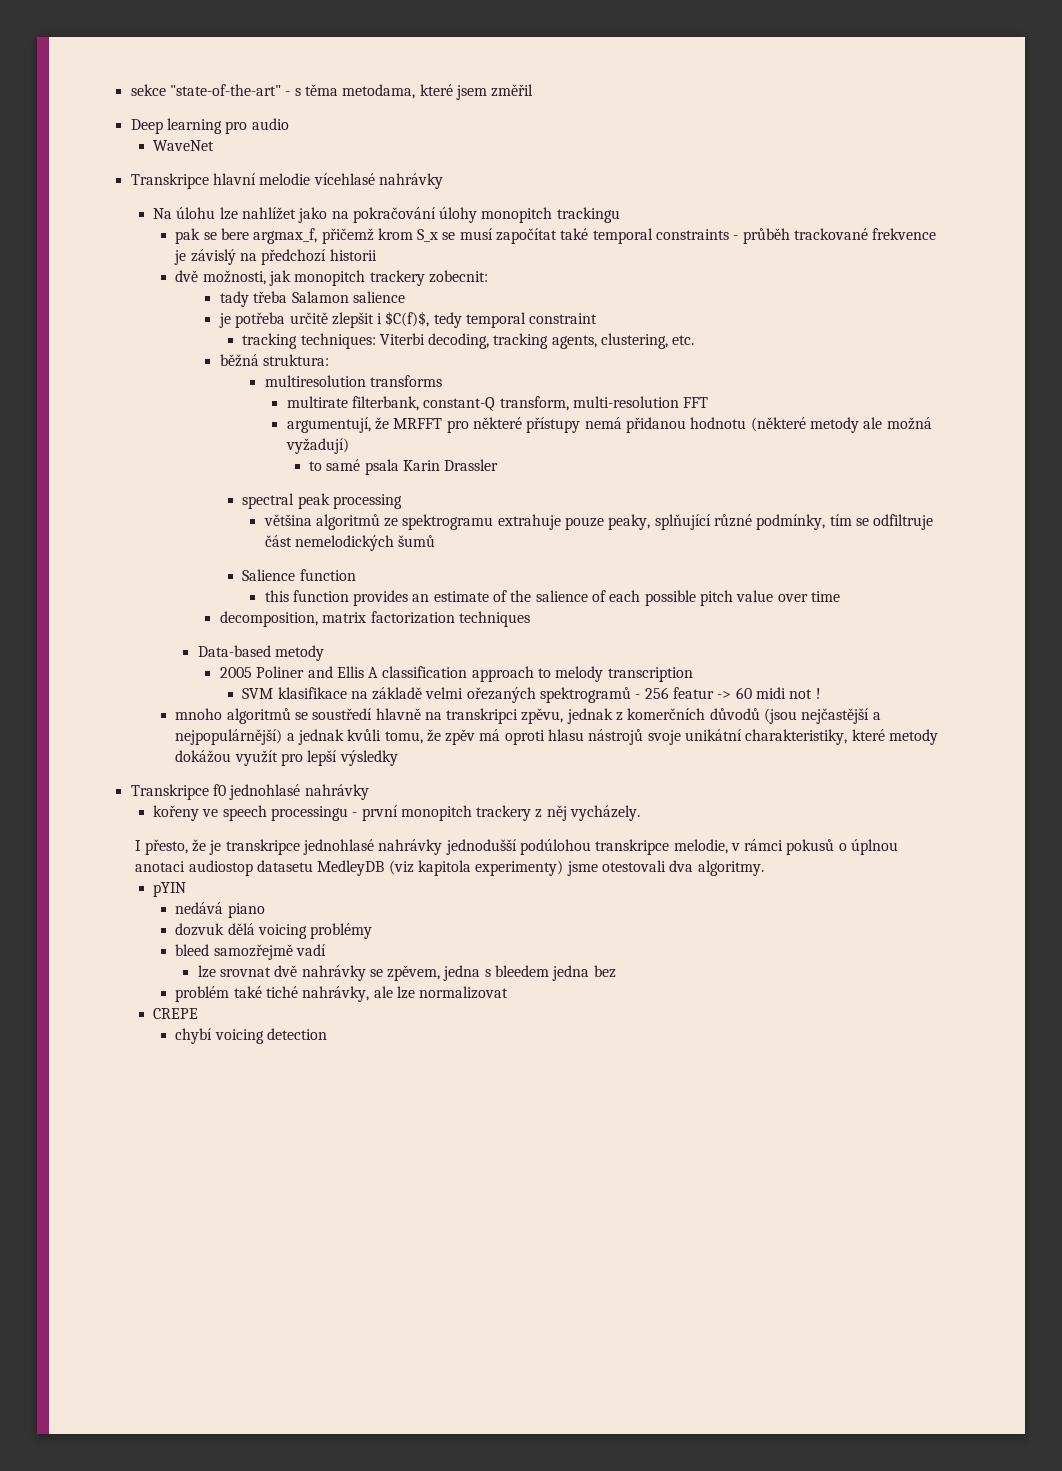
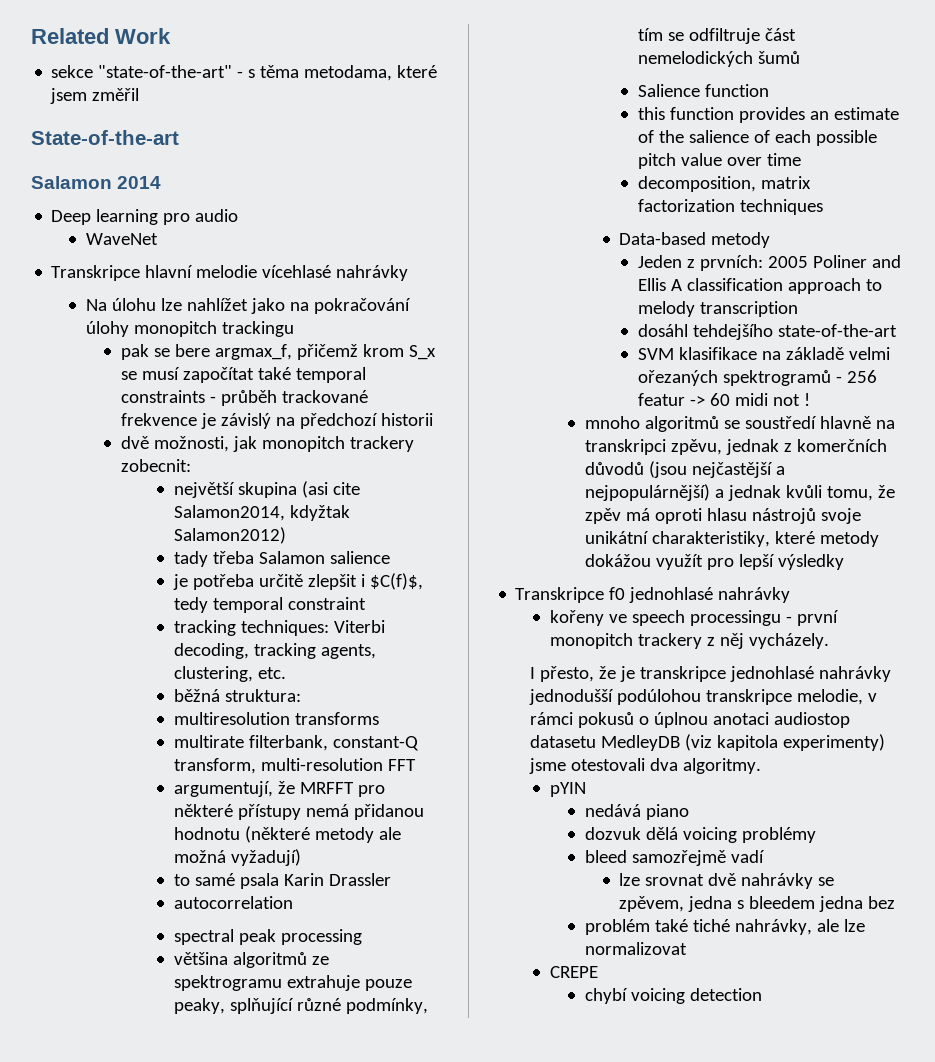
(130, 90) none -> [31,28,171,44] Related Work //
(534, 90) none -> [31,130,179,145] [31,176,162,189] // State-of-the-art // Salamon 2014
(488, 276) none -> [174,481,361,498] [174,505,351,521] [174,527,287,544] // největší skupina (asi cite Salamon2014, kdyžtak Salamon2012)
(499, 465) none -> [174,896,294,909] // autocorrelation
(324, 653) none -> [638,255,764,271] Jeden z prvních:
(693, 674) none -> [638,324,898,340] // dosáhl tehdejšího state-of-the-art

